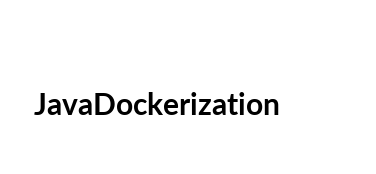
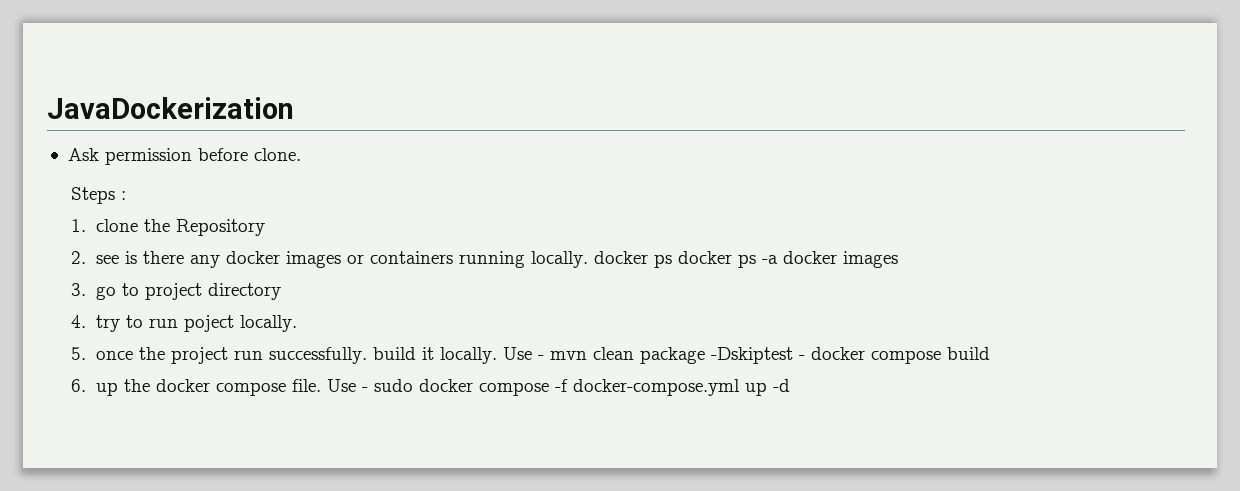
(280, 103) none -> [67,148,301,165] [71,187,127,204] [71,219,265,236] [71,251,898,268] [71,283,281,300] [71,315,297,332] [71,347,990,364] [71,379,790,396] // Ask permission before clone. // Steps : // 1. clone the Repository // 2. see is there any docker images or containers running locally. docker ps docker ps -a docker images // 3. go to project directory // 4. try to run poject locally. // 5. once the project run successfully. build it locally. Use - mvn clean package -Dskiptest - docker compose build // 6. up the docker compose file. Use - sudo docker compose -f docker-compose.yml up -d

